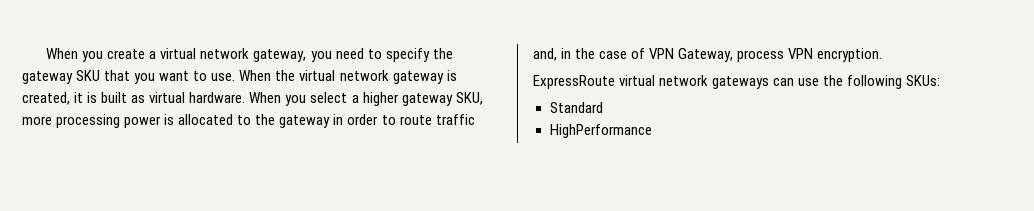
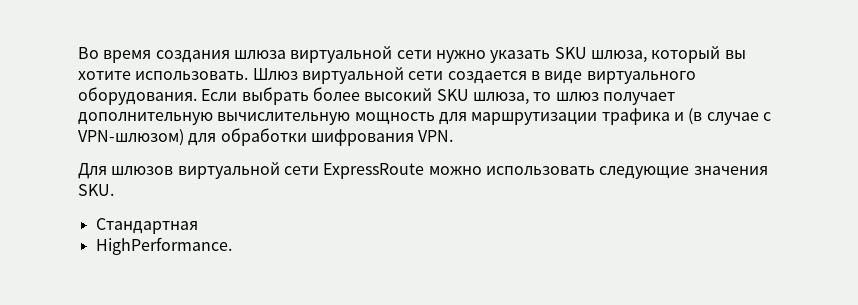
[46,48,453,62] [22,70,457,84] [22,92,483,106] [22,114,475,128] [533,48,883,62] [533,75,941,89] [549,102,603,113] [549,124,652,138] When you create a virtual network gateway, you need to specify the gateway SKU that you want to use. When the virtual network gateway is created, it is built as virtual hardware. When you select a higher gateway SKU, more processing power is allocated to the gateway in order to route traffic and, in the case of VPN Gateway, process VPN encryption. // ExpressRoute virtual network gateways can use the following SKUs: // Standard // HighPerformance -> [78,46,746,63] [78,67,696,84] [78,87,675,105] [78,108,771,125] [78,128,454,146] [78,162,768,179] [78,184,114,196] [95,218,198,234] [95,237,232,255] Во время создания шлюза виртуальной сети нужно указать SKU шлюза, который вы хотите использовать. Шлюз виртуальной сети создается в виде виртуального оборудования. Если выбрать более высокий SKU шлюза, то шлюз получает дополнительную вычислительную мощность для маршрутизации трафика и (в случае с VPN-шлюзом) для обработки шифрования VPN. // Для шлюзов виртуальной сети ExpressRoute можно использовать следующие значения SKU. // Стандартная // HighPerformance.

